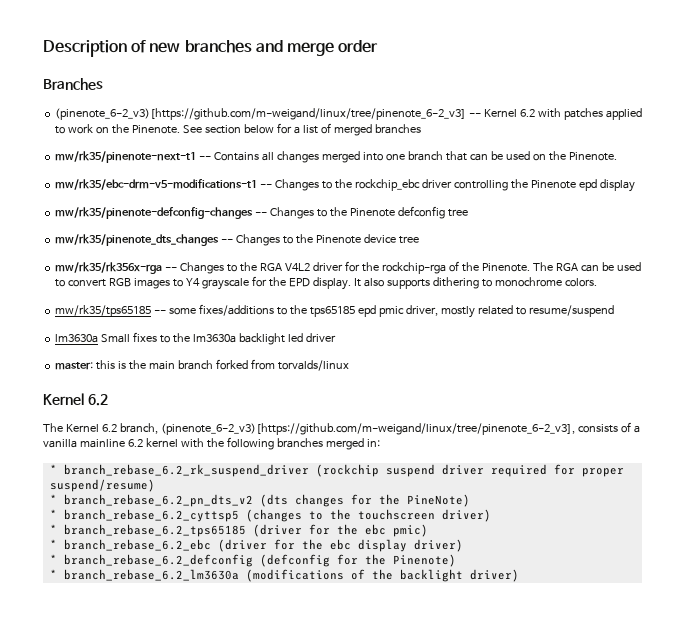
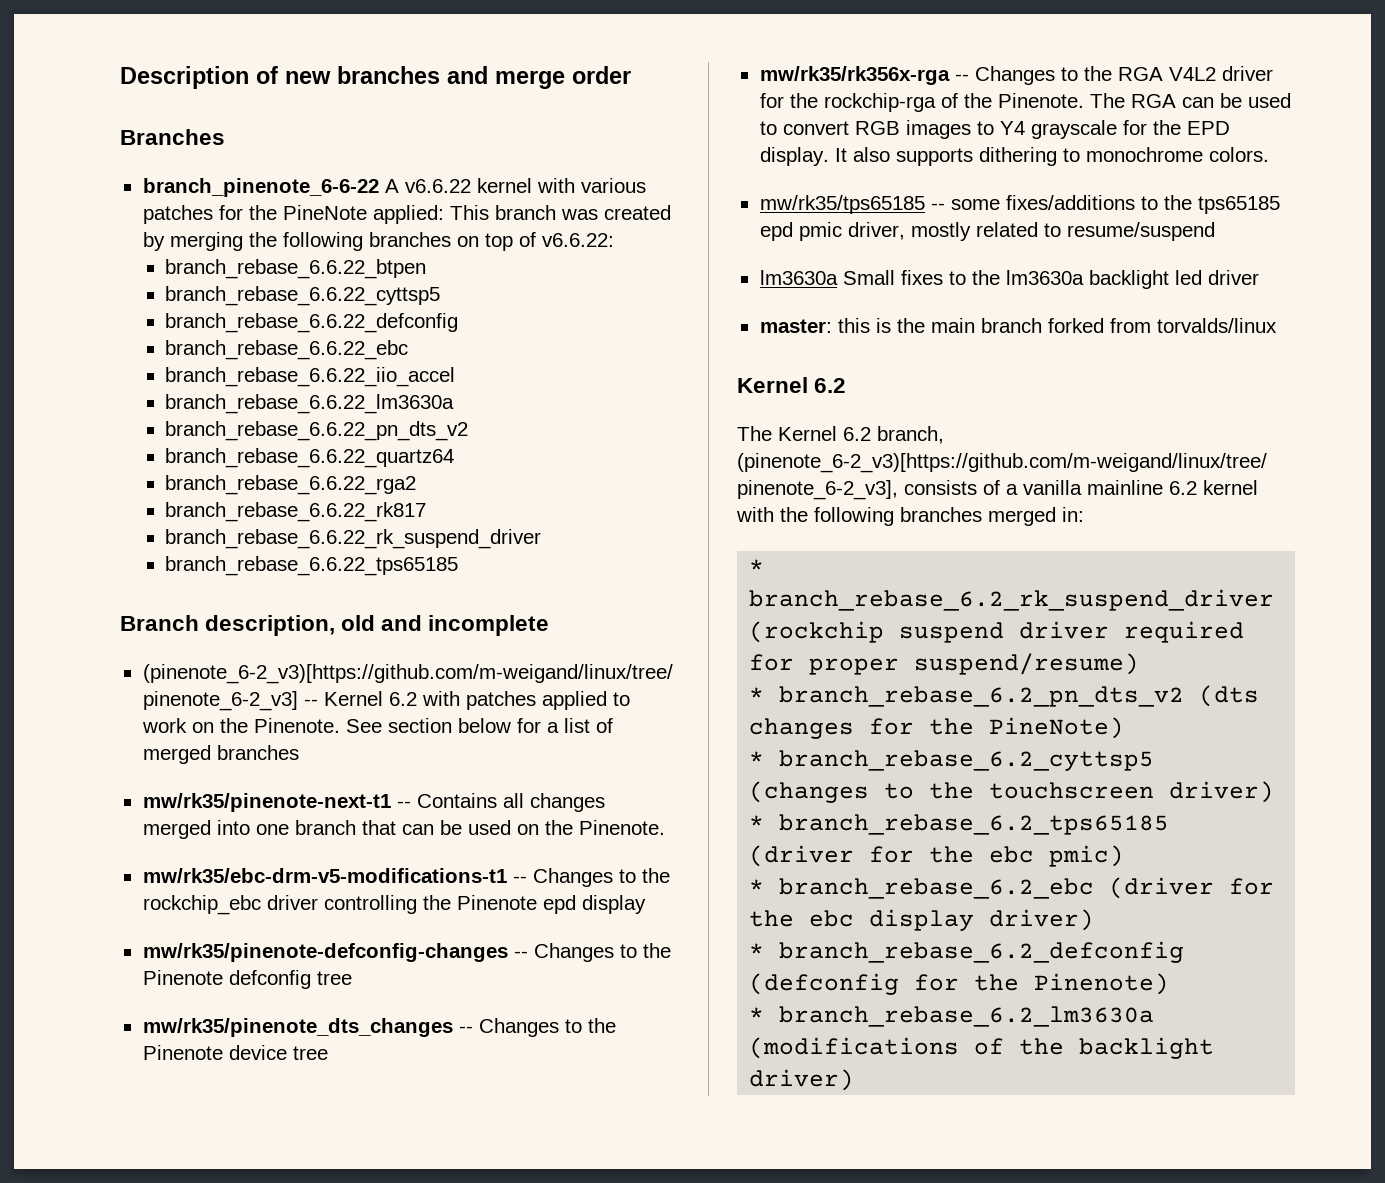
(103, 84) none -> [142,178,646,197] [142,205,671,224] [142,232,614,251] [165,259,427,279] [165,286,441,306] [165,313,459,333] [165,340,409,360] [165,367,456,387] [165,394,455,414] [165,421,469,441] [165,448,455,468] [165,475,417,495] [165,502,427,522] [165,529,542,549] [165,556,459,576] [120,615,550,636] // branch_pinenote_6-6-22 A v6.6.22 kernel with various patches for the PineNote applied: This branch was created by merging the following branches on top of v6.6.22: // branch_rebase_6.6.22_btpen // branch_rebase_6.6.22_cyttsp5 // branch_rebase_6.6.22_defconfig // branch_rebase_6.6.22_ebc // branch_rebase_6.6.22_iio_accel // branch_rebase_6.6.22_lm3630a // branch_rebase_6.6.22_pn_dts_v2 // branch_rebase_6.6.22_quartz64 // branch_rebase_6.6.22_rga2 // branch_rebase_6.6.22_rk817 // branch_rebase_6.6.22_rk_suspend_driver // branch_rebase_6.6.22_tps65185 // Branch description, old and incomplete

